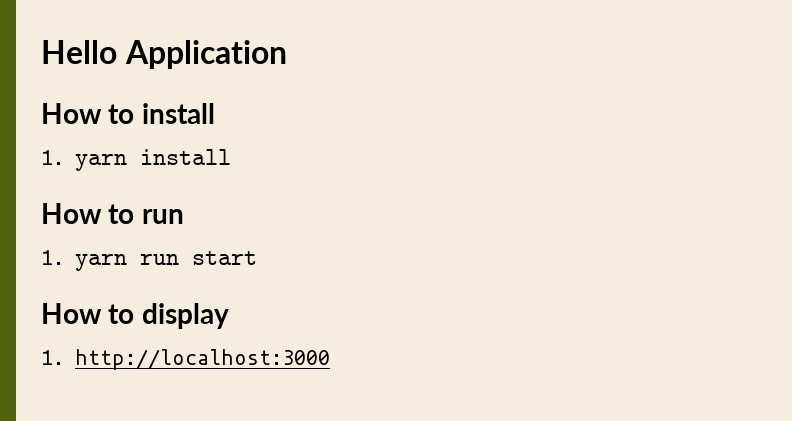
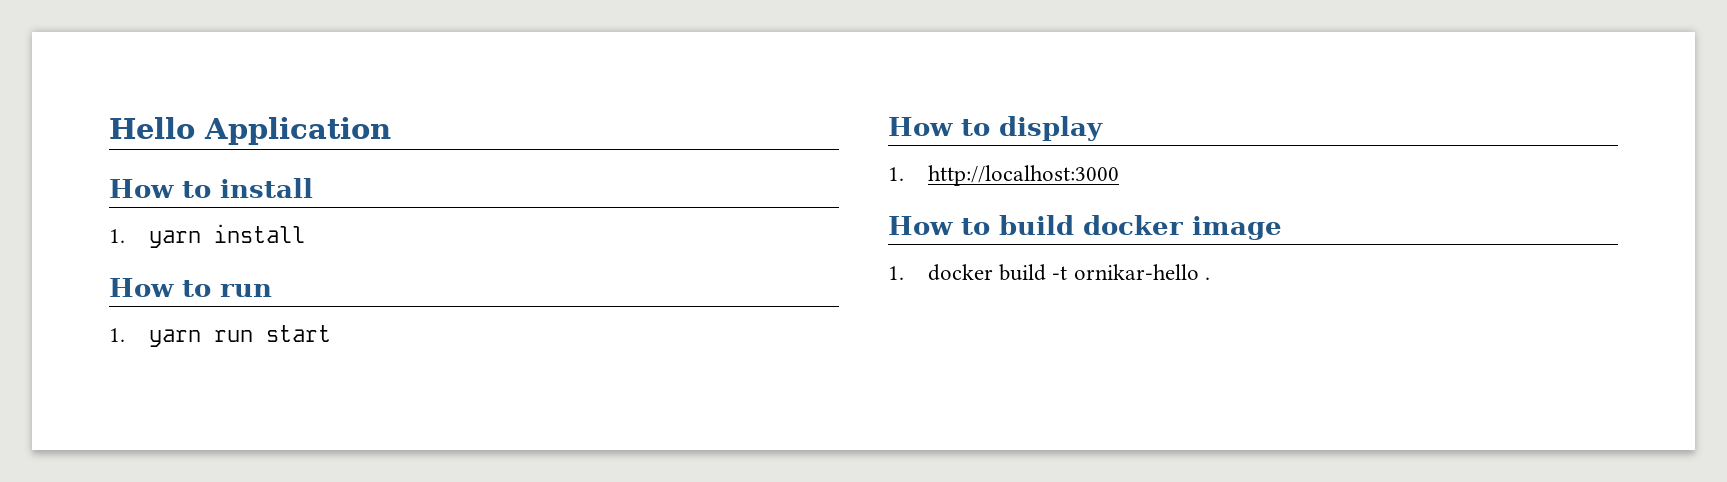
(330, 359) none -> [888,215,1282,240] [888,264,1210,281] // How to build docker image // 1. docker build -t ornikar-hello .

